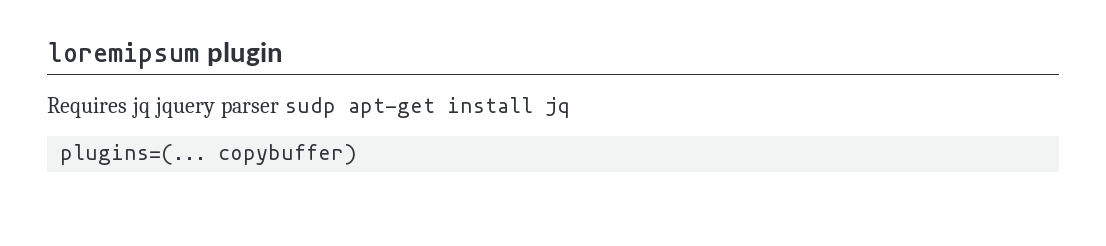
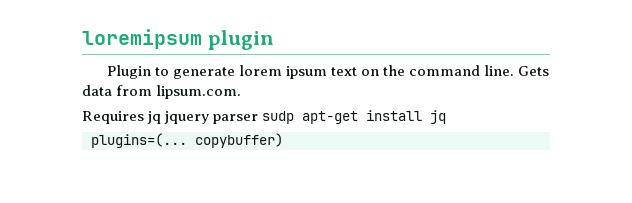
(283, 54) none -> [106,65,550,79] [82,85,242,99] // Plugin to generate lorem ipsum text on the command line. Gets data from lipsum.com.

